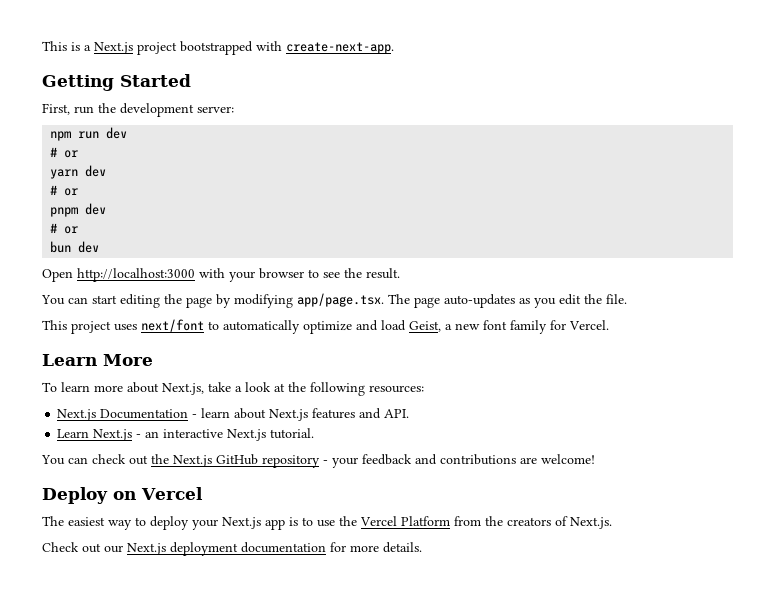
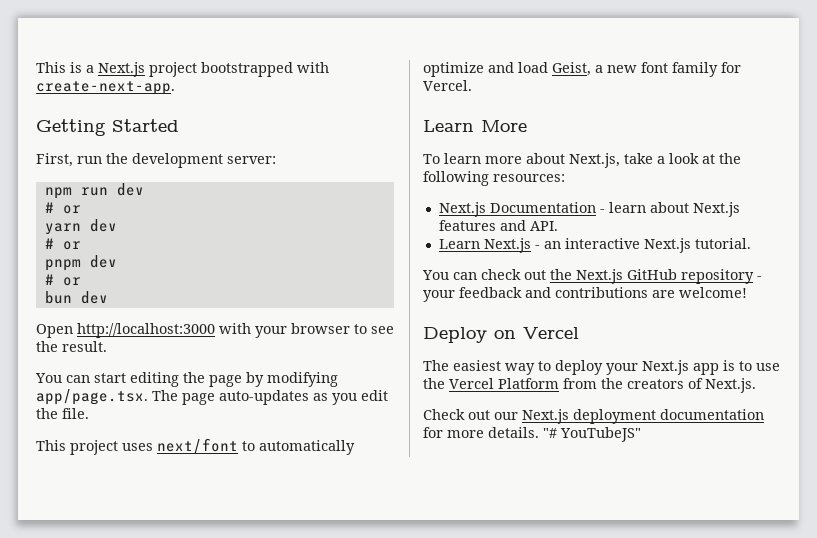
(422, 547) none -> [543,427,641,442] "# YouTubeJS"

